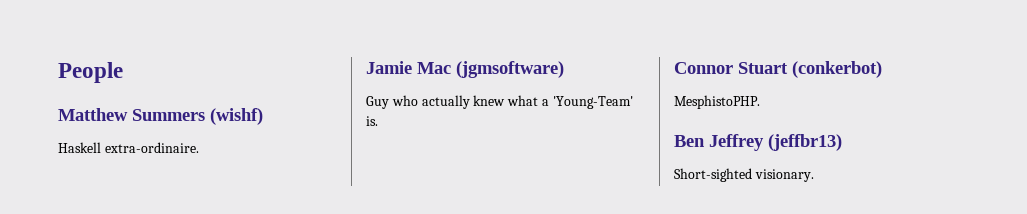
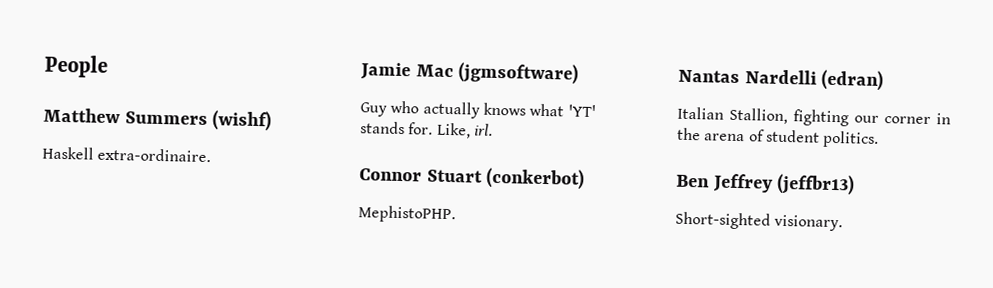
[473,95,633,109] [366,116,378,126] [674,61,882,78] [674,95,760,109] knew what a 'Young-Team' is. // Connor Stuart (conkerbot) // MesphistoPHP. -> [482,102,596,118] [360,121,493,139] [359,167,586,190] [358,205,456,224] [678,69,885,92] [677,106,951,127] [677,127,880,148] knows what 'YT' stands for. Like, irl. // Connor Stuart (conkerbot) // MephistoPHP. // Nantas Nardelli (edran) // Italian Stallion, fighting our corner in the arena of student politics.

